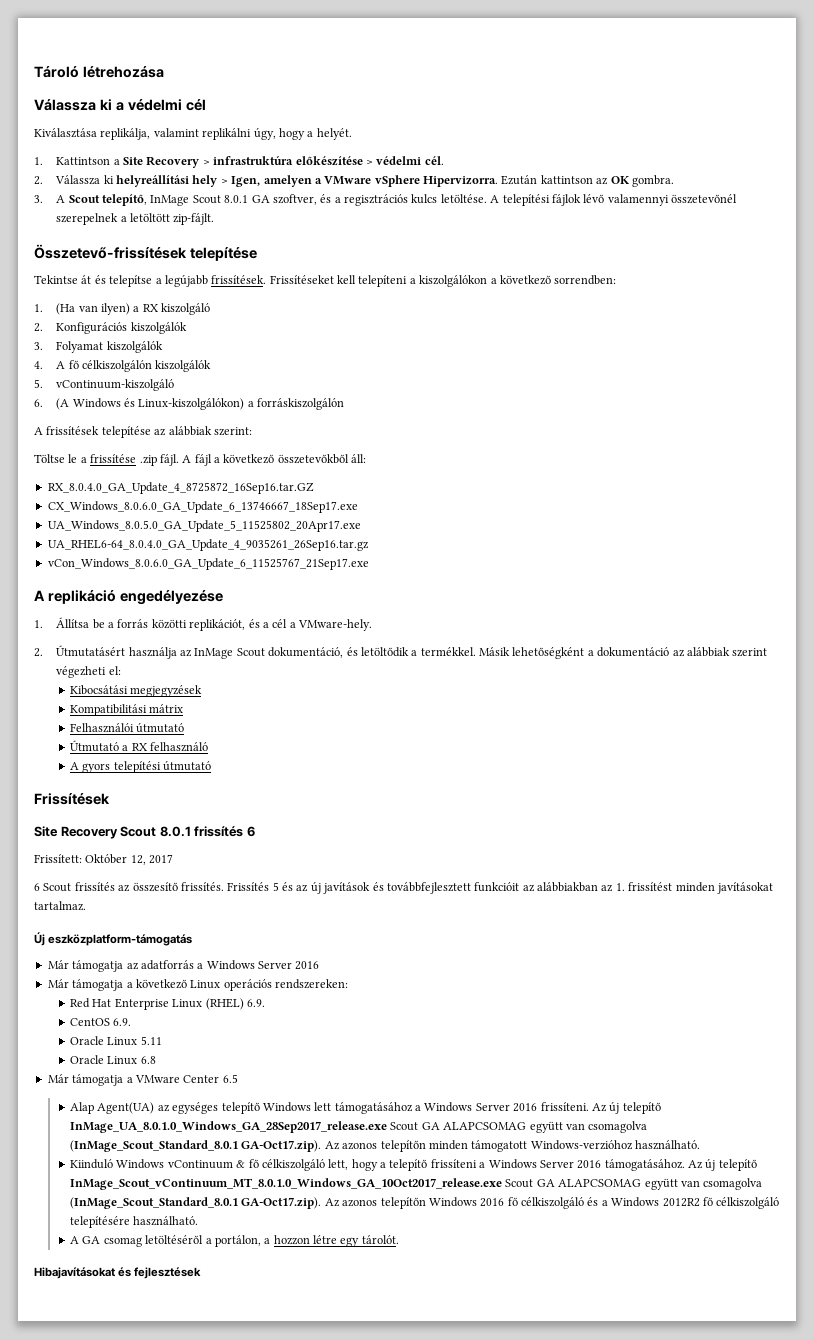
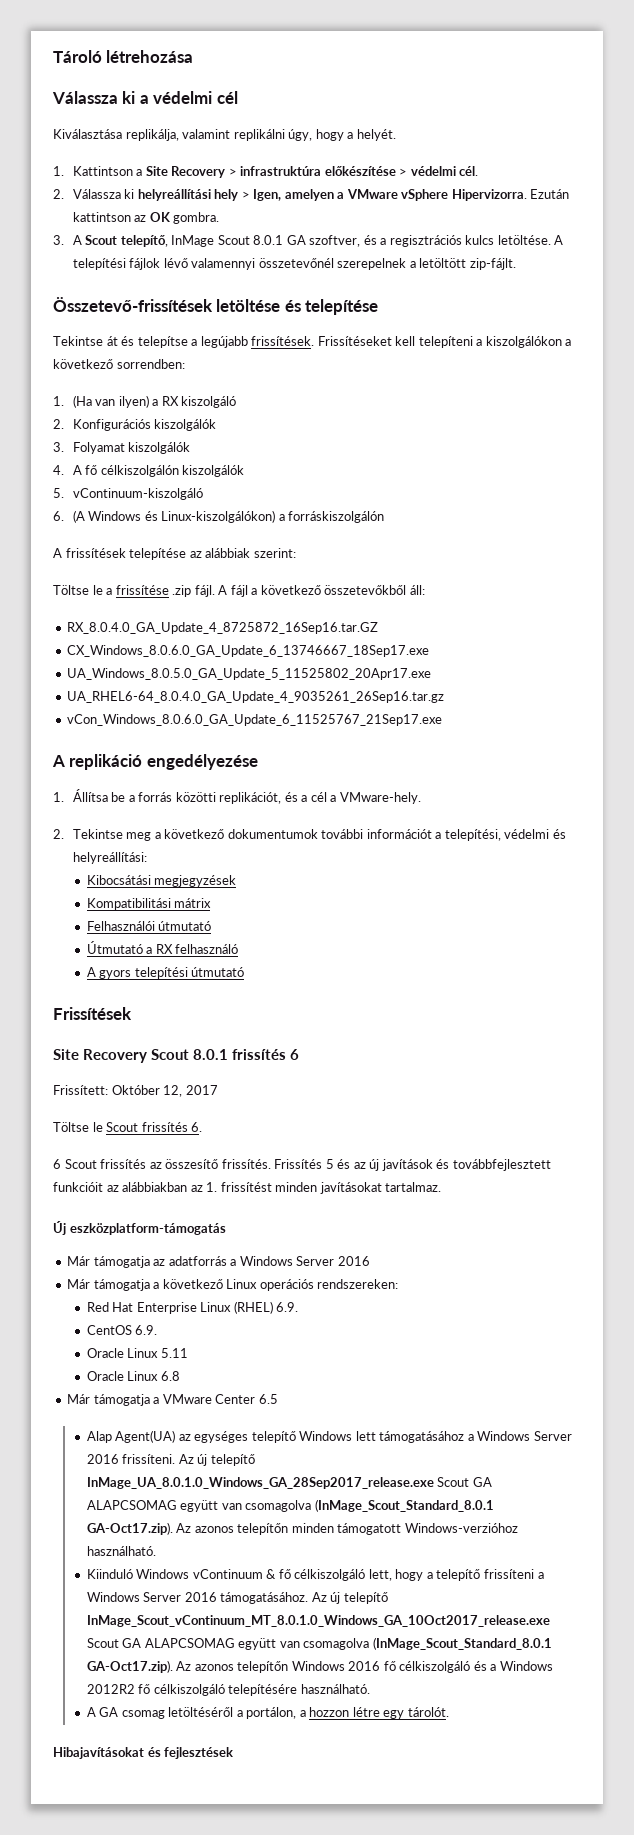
(187, 251) none -> [216,299,301,312] letöltése és
[56,645,768,659] [56,666,121,678] Útmutatásért használja az InMage Scout dokumentáció, és letöltődik a termékkel. Másik lehetőségként a dokumentáció az alábbiak szerint végezheti el: -> [72,829,566,841] [72,852,147,864] Tekintse meg a következő dokumentumok további információt a telepítési, védelmi és helyreállítási:
(174, 859) none -> [53,1122,203,1132] // Töltse le Scout frissítés 6.

